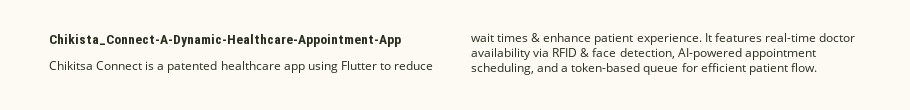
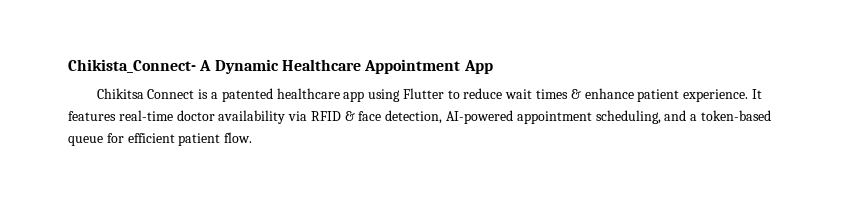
[49,34,401,47] Chikista_Connect-A-Dynamic-Healthcare-Appointment-App -> [68,59,493,74] Chikista_Connect- A Dynamic Healthcare Appointment App

